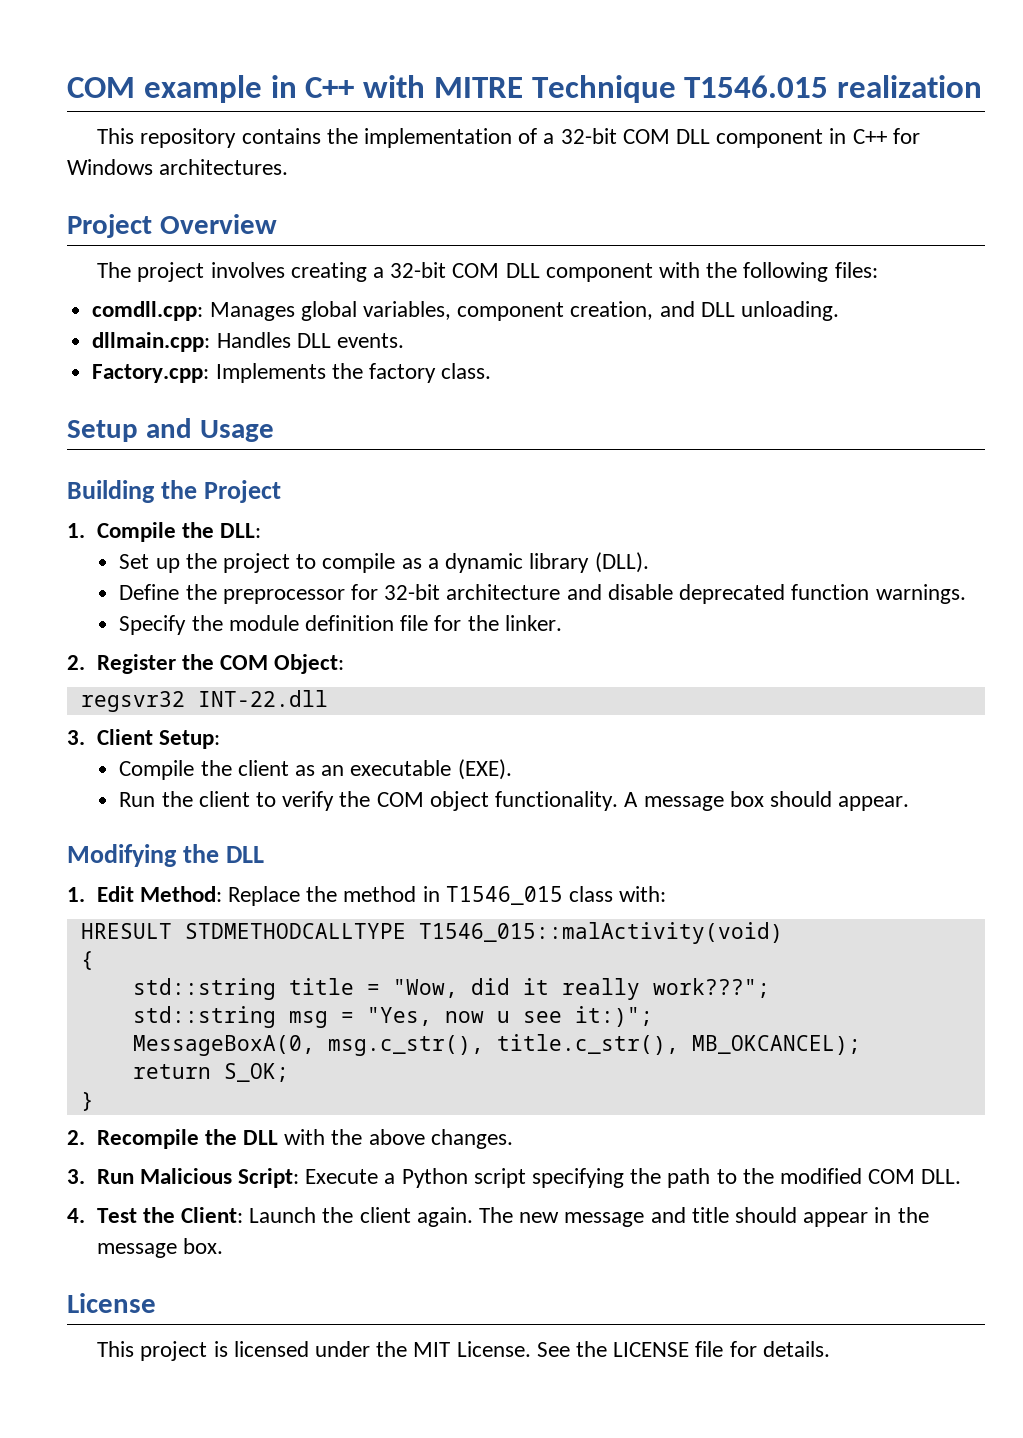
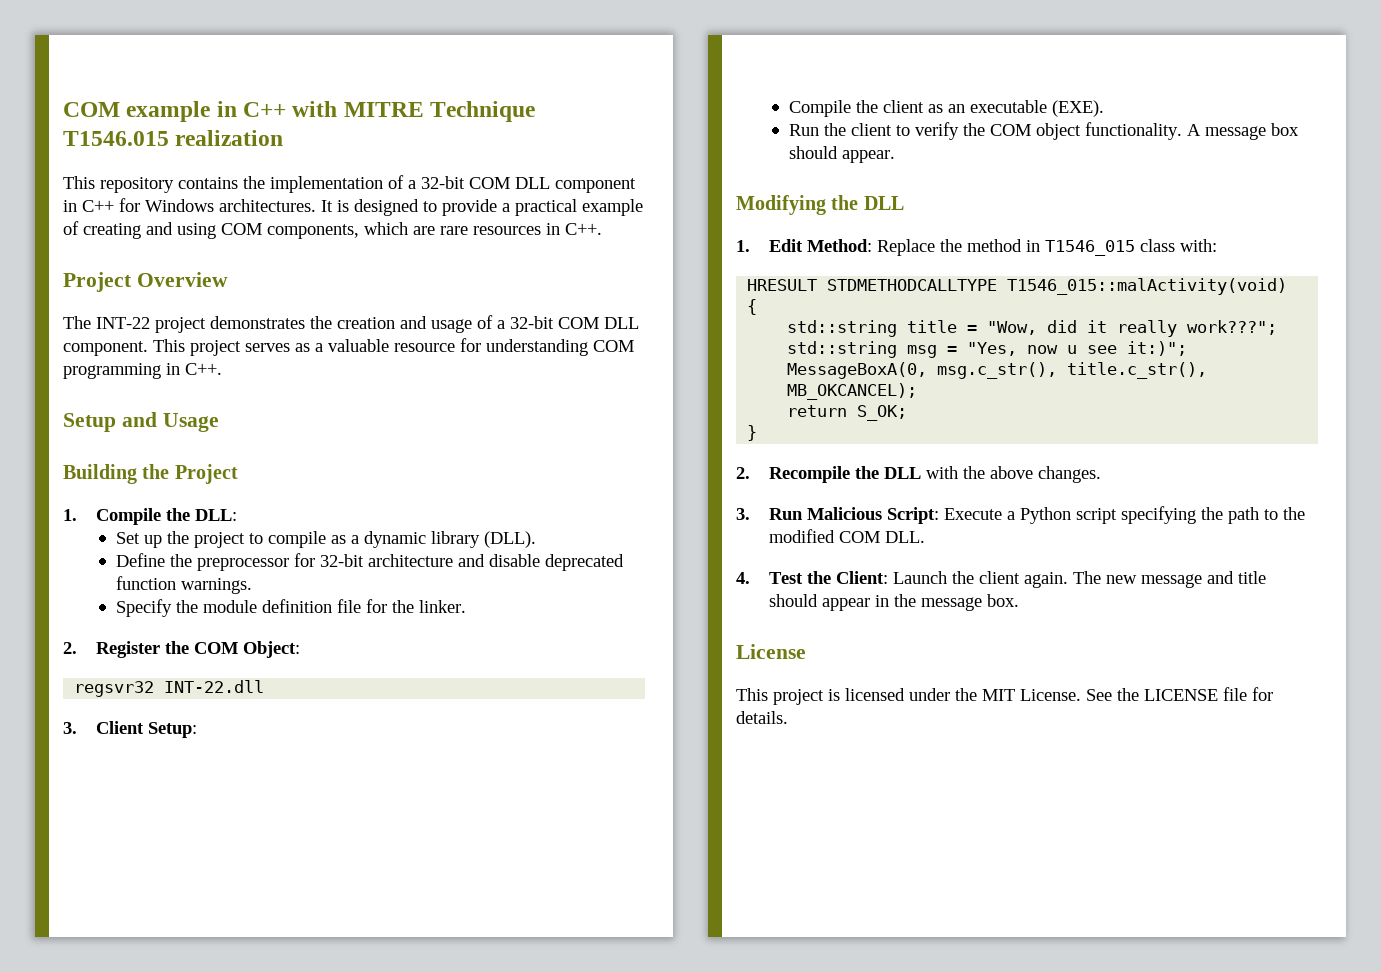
[67,214,277,238] [97,262,878,282] [92,301,839,321] [92,332,404,352] [92,363,492,383] // Project Overview // The project involves creating a 32-bit COM DLL component with the following files: // comdll.cpp: Manages global variables, component creation, and DLL unloading. // dllmain.cpp: Handles DLL events. // Factory.cpp: Implements the factory class. -> [321,199,643,216] [63,221,602,239] [63,272,228,292] [63,315,639,333] [63,338,634,356] [63,363,222,379] It is designed to provide a practical example of creating and using COM components, which are rare resources in C++. // Project Overview // The INT-22 project demonstrates the creation and usage of a 32-bit COM DLL component. This project serves as a valuable resource for understanding COM programming in C++.

